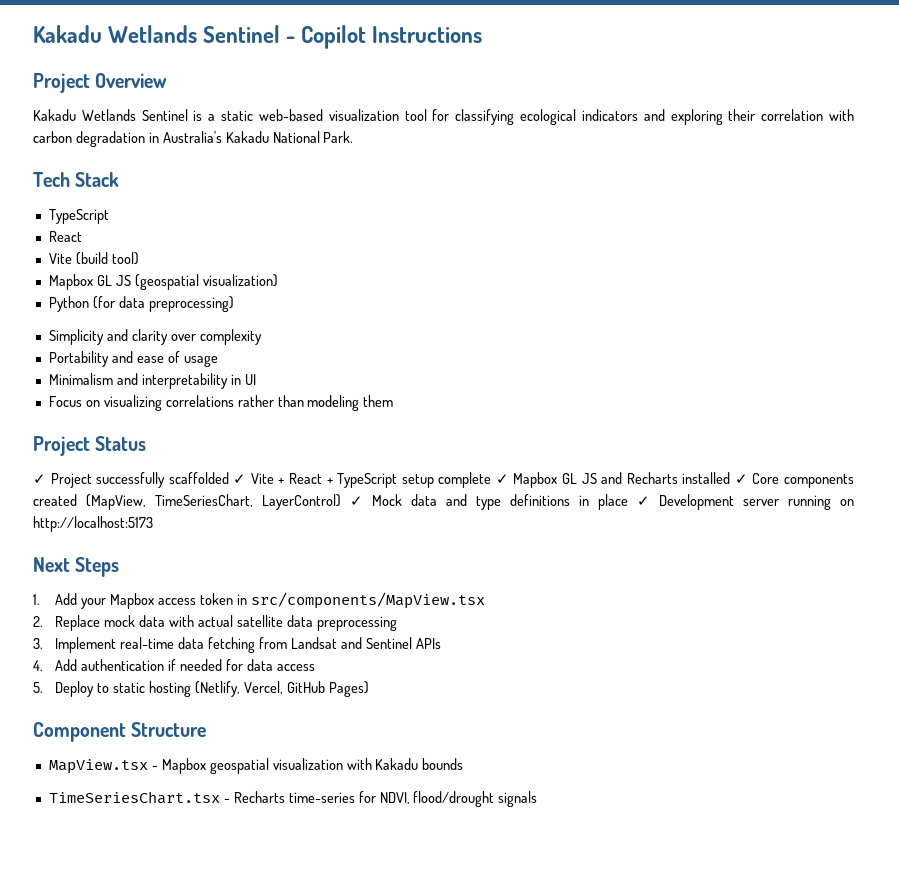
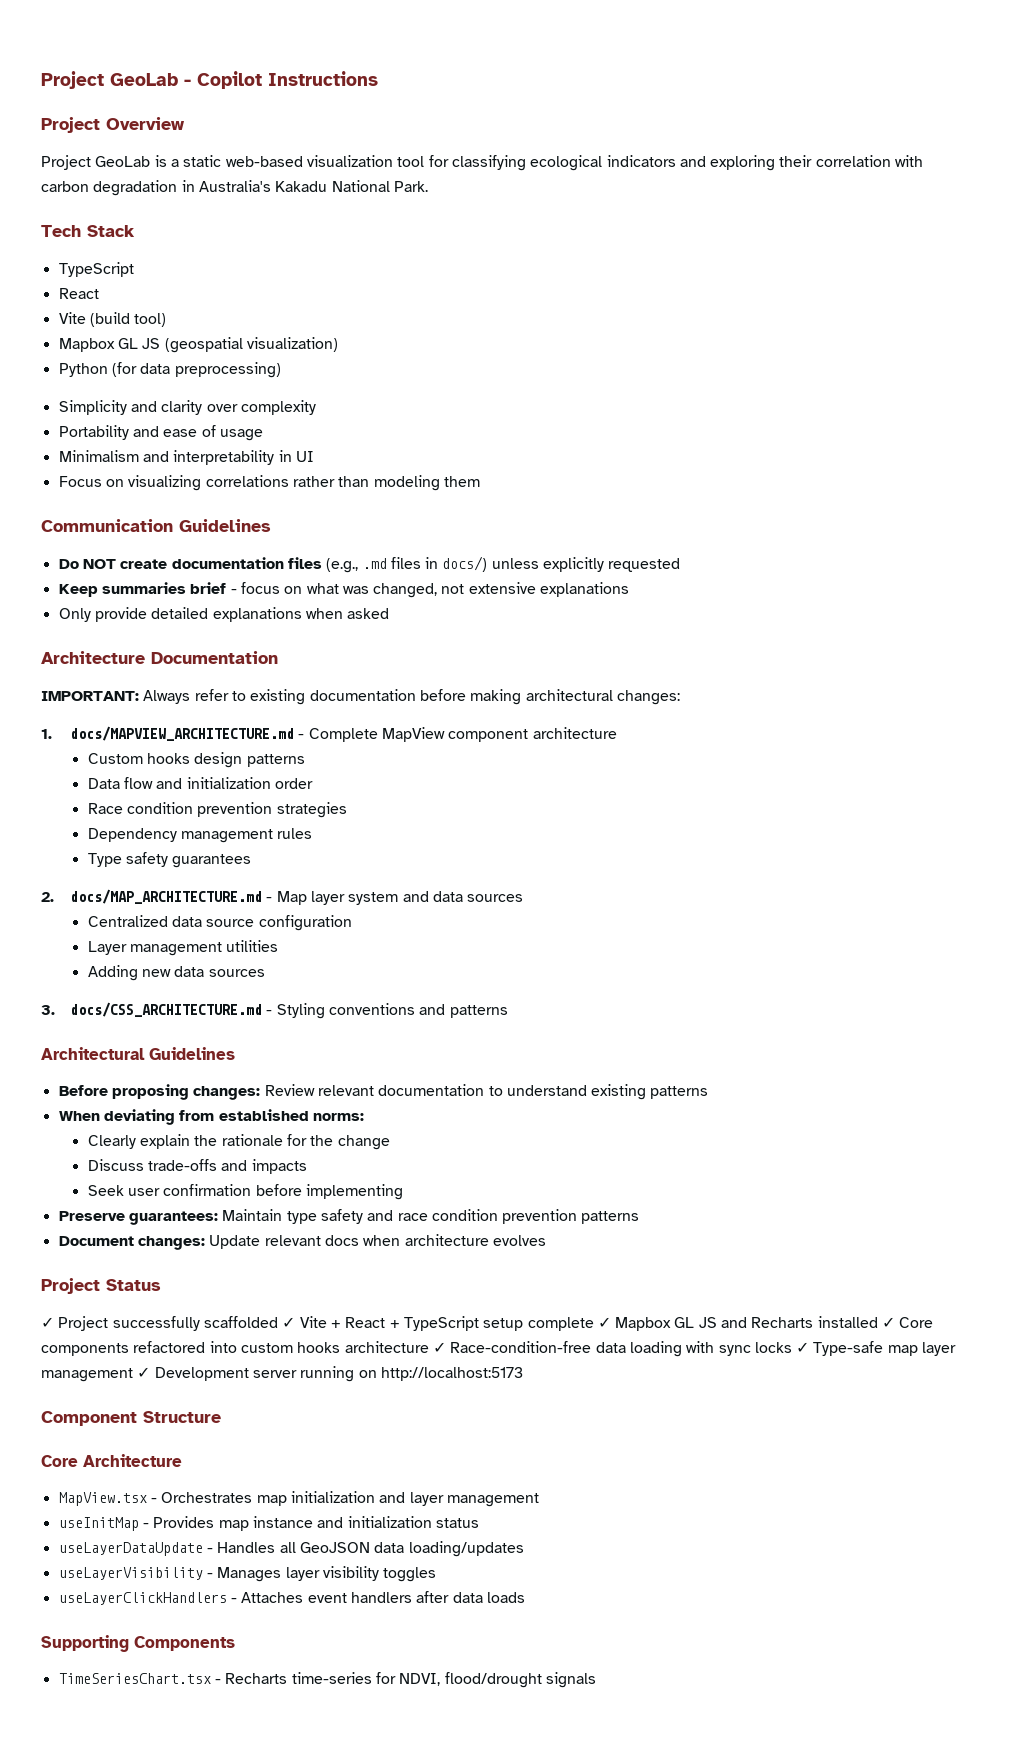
[33,25,281,43] Kakadu Wetlands Sentinel -> [41,71,178,89] Project GeoLab
[33,109,188,121] Kakadu Wetlands Sentinel -> [41,155,151,170] Project GeoLab
(394, 401) none -> [41,519,271,532] [58,556,681,573] [58,582,630,598] [58,607,390,622] [41,651,278,664] [41,689,680,705] [41,726,617,742] [87,752,305,768] [87,777,313,789] [87,802,347,818] [87,828,313,843] [87,852,252,868] [41,889,524,905] [87,915,352,931] [87,940,279,956] [87,965,265,981] [41,1002,508,1019] [41,1047,235,1060] [58,1084,709,1100] [58,1109,364,1125] [87,1134,390,1150] [87,1159,307,1174] [87,1184,403,1200] [58,1209,640,1225] [58,1234,546,1250] // Communication Guidelines // Do NOT create documentation files (e.g., .md files in docs/) unless explicitly requested // Keep summaries brief - focus on what was changed, not extensive explanations // Only provide detailed explanations when asked // Architecture Documentation // IMPORTANT: Always refer to existing documentation before making architectural changes: // 1. docs/MAPVIEW_ARCHITECTURE.md - Complete MapView component architecture // Custom hooks design patterns // Data flow and initialization order // Race condition prevention strategies // Dependency management rules // Type safety guarantees // 2. docs/MAP_ARCHITECTURE.md - Map layer system and data sources // Centralized data source configuration // Layer management utilities // Adding new data sources // 3. docs/CSS_ARCHITECTURE.md - Styling conventions and patterns // Architectural Guidelines // Before proposing changes: Review relevant documentation to understand existing patterns // When deviating from established norms: // Clearly explain the rationale for the change // Discuss trade-offs and impacts // Seek user confirmation before implementing // Preserve guarantees: Maintain type safety and race condition prevention patterns // Document changes: Update relevant docs when architecture evolves
[33,494,628,510] created (MapView, TimeSeriesChart, LayerControl) ✓ Mock data and type definitions in place -> [133,1341,957,1357] [41,1368,133,1382] refactored into custom hooks architecture ✓ Race-condition-free data loading with sync locks ✓ Type-safe map layer management
[33,557,120,577] [33,592,485,609] [33,615,397,631] [33,637,441,653] [33,659,315,671] [33,681,369,697] // Next Steps // 1. Add your Mapbox access token in src/components/MapView.tsx // 2. Replace mock data with actual satellite data preprocessing // 3. Implement real-time data fetching from Landsat and Sentinel APIs // 4. Add authentication if needed for data access // 5. Deploy to static hosting (Netlify, Vercel, GitHub Pages) -> (523, 1374) none
(207, 729) none -> [41,1454,182,1467] // Core Architecture
[161,758,464,774] Mapbox geospatial visualization with Kakadu bounds -> [161,1491,539,1507] [58,1516,479,1531] [58,1541,524,1557] [58,1566,437,1582] [58,1591,525,1605] [41,1635,235,1652] Orchestrates map initialization and layer management // useInitMap - Provides map instance and initialization status // useLayerDataUpdate - Handles all GeoJSON data loading/updates // useLayerVisibility - Manages layer visibility toggles // useLayerClickHandlers - Attaches event handlers after data loads // Supporting Components

